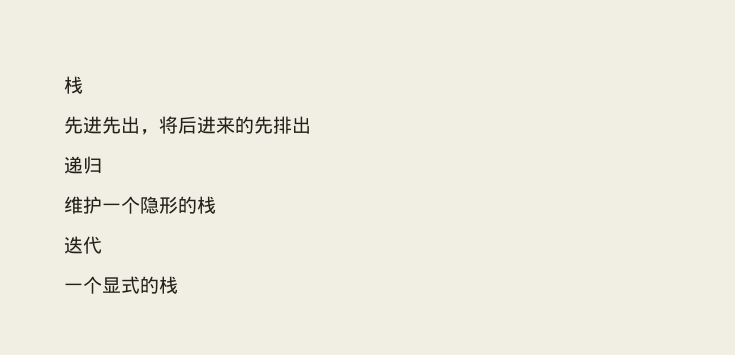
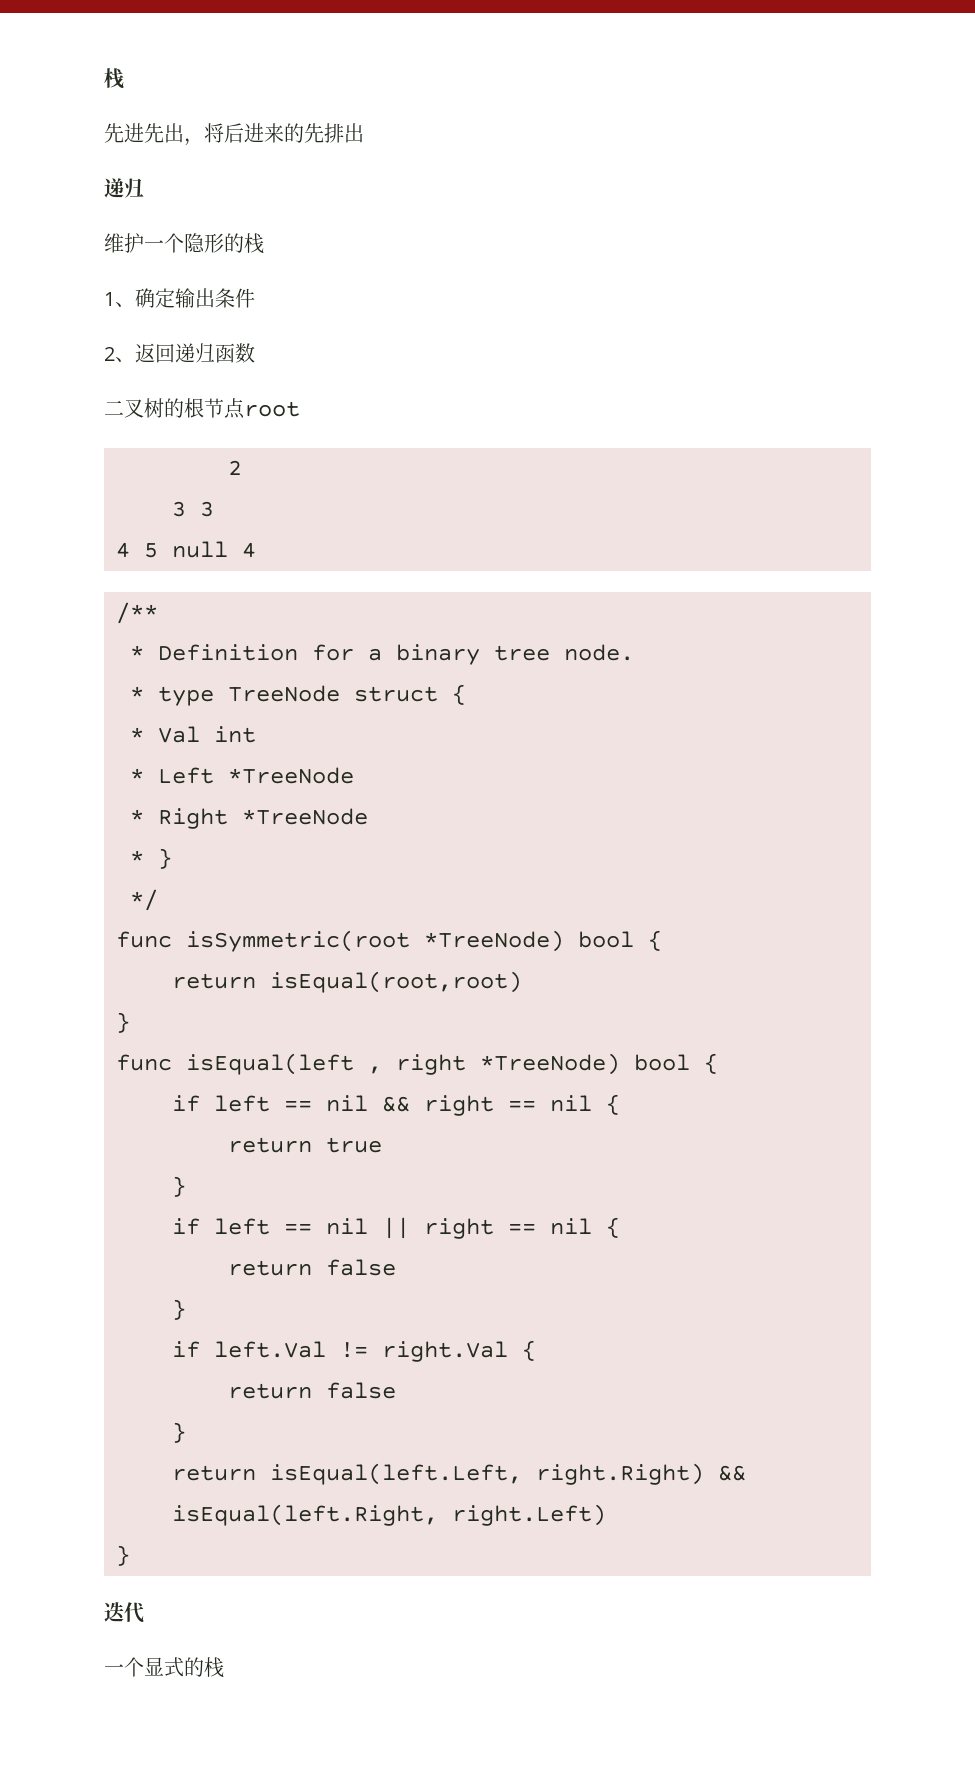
(216, 205) none -> [104,288,255,308] [104,343,255,363] [104,398,300,419] [228,460,242,475] [172,501,214,517] [116,541,256,558] [116,602,158,624] [130,644,634,665] [130,684,466,706] [130,726,256,743] [130,767,354,784] [130,808,368,829] [130,848,172,869] [130,889,158,911] [116,930,662,952] [172,971,522,993] [116,1012,130,1033] [116,1053,718,1075] [172,1094,620,1116] [228,1137,382,1153] [172,1176,186,1197] [172,1217,620,1239] [228,1259,396,1276] [172,1299,186,1320] [172,1340,536,1362] [228,1382,396,1399] [172,1422,186,1443] [172,1463,746,1485] [172,1504,606,1526] [116,1545,130,1566] // 1、确定输出条件 // 2、返回递归函数 // 二叉树的根节点root // 2 // 3 3 // 4 5 null 4 // /** // * Definition for a binary tree node. // * type TreeNode struct { // * Val int // * Left *TreeNode // * Right *TreeNode // * } // */ // func isSymmetric(root *TreeNode) bool { // return isEqual(root,root) // } // func isEqual(left , right *TreeNode) bool { // if left == nil && right == nil { // return true // } // if left == nil || right == nil { // return false // } // if left.Val != right.Val { // return false // } // return isEqual(left.Left, right.Right) && isEqual(left.Right, right.Left) // }

